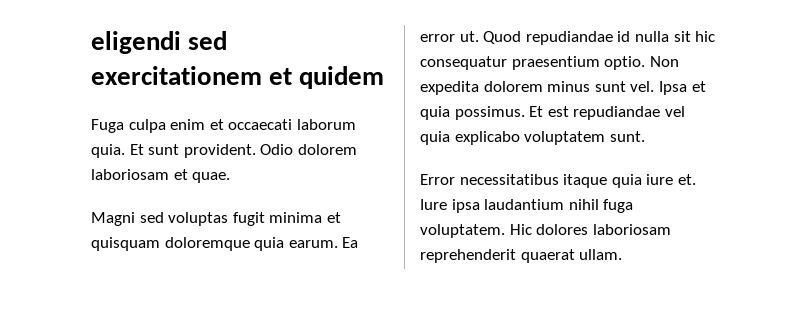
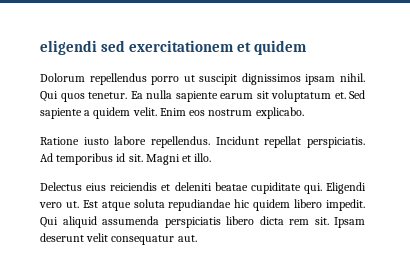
[91,119,356,133] [91,144,357,158] [91,169,231,183] [91,212,341,226] [91,237,359,251] [420,31,716,45] [420,56,679,70] [420,81,706,95] [420,106,685,120] [420,131,645,145] [420,174,696,188] [420,199,634,213] [420,224,671,238] [420,249,623,263] Fuga culpa enim et occaecati laborum quia. Et sunt provident. Odio dolorem laboriosam et quae. // Magni sed voluptas fugit minima et quisquam doloremque quia earum. Ea error ut. Quod repudiandae id nulla sit hic consequatur praesentium optio. Non expedita dolorem minus sunt vel. Ipsa et quia possimus. Et est repudiandae vel quia explicabo voluptatem sunt. // Error necessitatibus itaque quia iure et. Iure ipsa laudantium nihil fuga voluptatem. Hic dolores laboriosam reprehenderit quaerat ullam. -> [40,73,365,85] [40,90,365,102] [40,107,304,119] [40,136,365,148] [40,153,212,165] [40,182,366,194] [39,199,365,211] [40,216,365,228] [40,233,197,245] Dolorum repellendus porro ut suscipit dignissimos ipsam nihil. Qui quos tenetur. Ea nulla sapiente earum sit voluptatum et. Sed sapiente a quidem velit. Enim eos nostrum explicabo. // Ratione iusto labore repellendus. Incidunt repellat perspiciatis. Ad temporibus id sit. Magni et illo. // Delectus eius reiciendis et deleniti beatae cupiditate qui. Eligendi vero ut. Est atque soluta repudiandae hic quidem libero impedit. Qui aliquid assumenda perspiciatis libero dicta rem sit. Ipsam deserunt velit consequatur aut.

